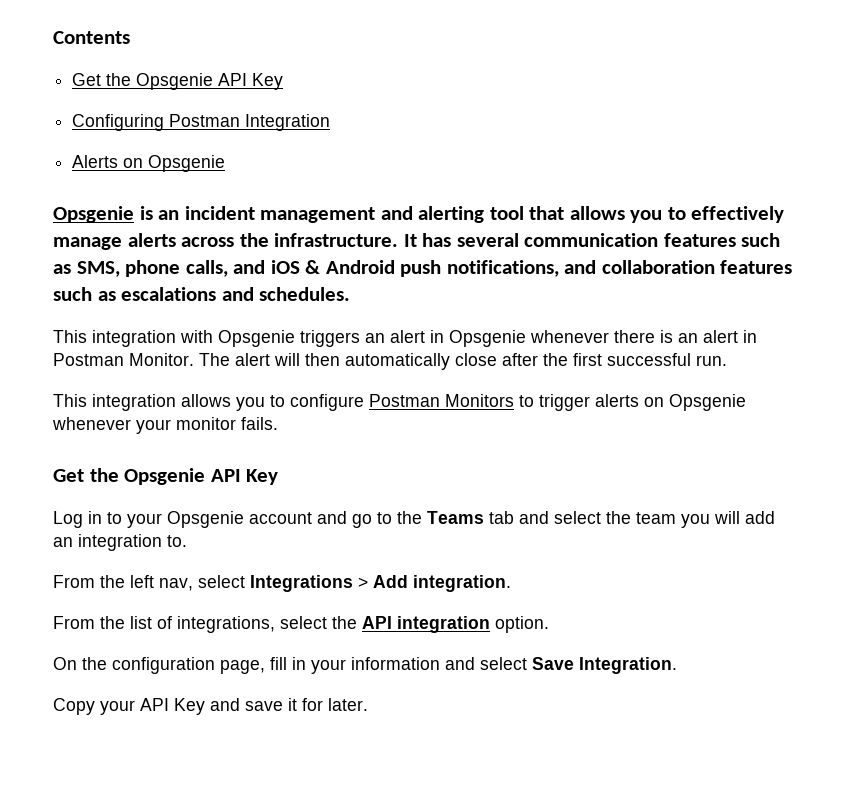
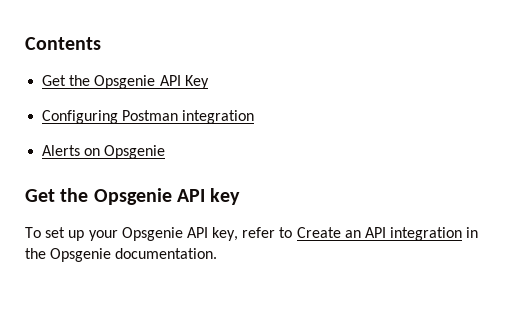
[245,114,331,131] Integration -> [182,110,255,124] integration
[53,206,785,223] [53,233,781,250] [53,260,793,277] [53,287,351,301] [53,330,757,347] [53,353,727,370] [53,394,746,411] [52,417,278,434] [53,468,279,485] [53,511,775,528] [53,534,187,551] [53,575,511,592] [53,616,549,633] [53,657,677,674] [53,698,368,715] Opsgenie is an incident management and alerting tool that allows you to effectively manage alerts across the infrastructure. It has several communication features such as SMS, phone calls, and iOS & Android push notifications, and collaboration features such as escalations and schedules. // This integration with Opsgenie triggers an alert in Opsgenie whenever there is an alert in Postman Monitor. The alert will then automatically close after the first successful run. // This integration allows you to configure Postman Monitors to trigger alerts on Opsgenie whenever your monitor fails. // Get the Opsgenie API Key // Log in to your Opsgenie account and go to the Teams tab and select the team you will add an integration to. // From the left nav, select Integrations > Add integration. // From the list of integrations, select the API integration option. // On the configuration page, fill in your information and select Save Integration. // Copy your API Key and save it for later. -> [25,188,241,205] [25,227,479,241] [25,248,218,262] Get the Opsgenie API key // To set up your Opsgenie API key, refer to Create an API integration in the Opsgenie documentation.

